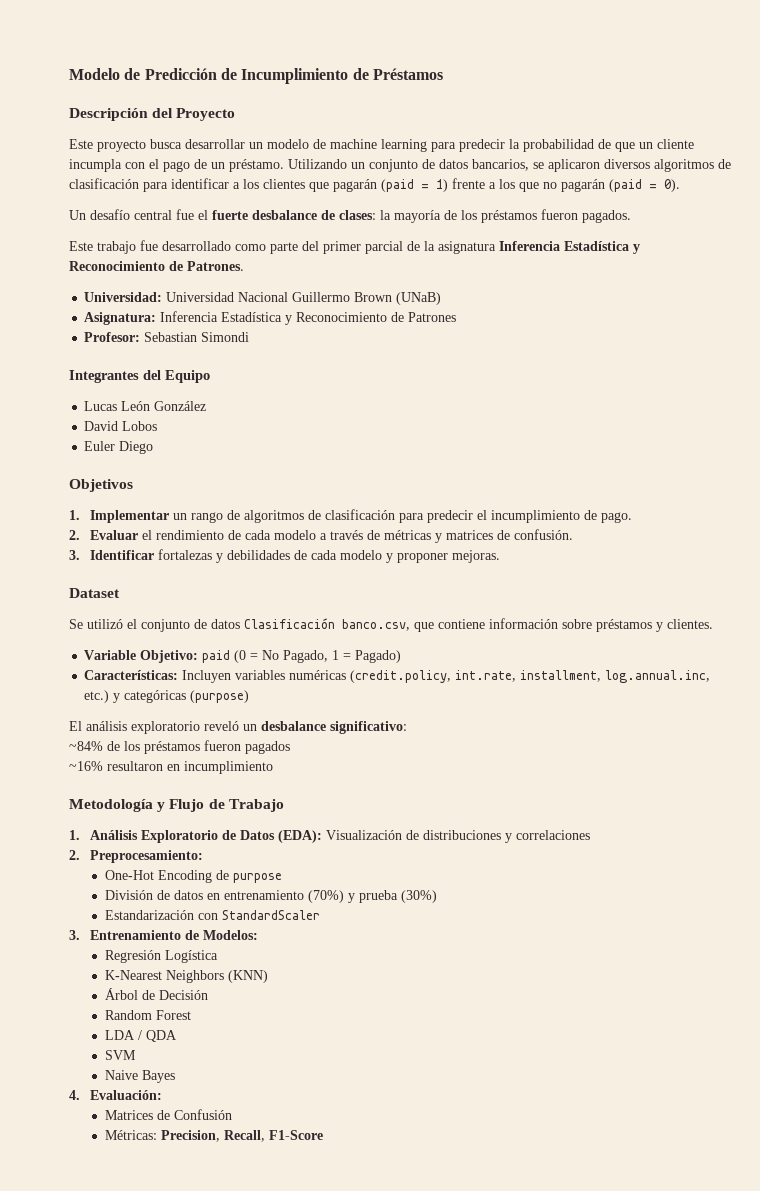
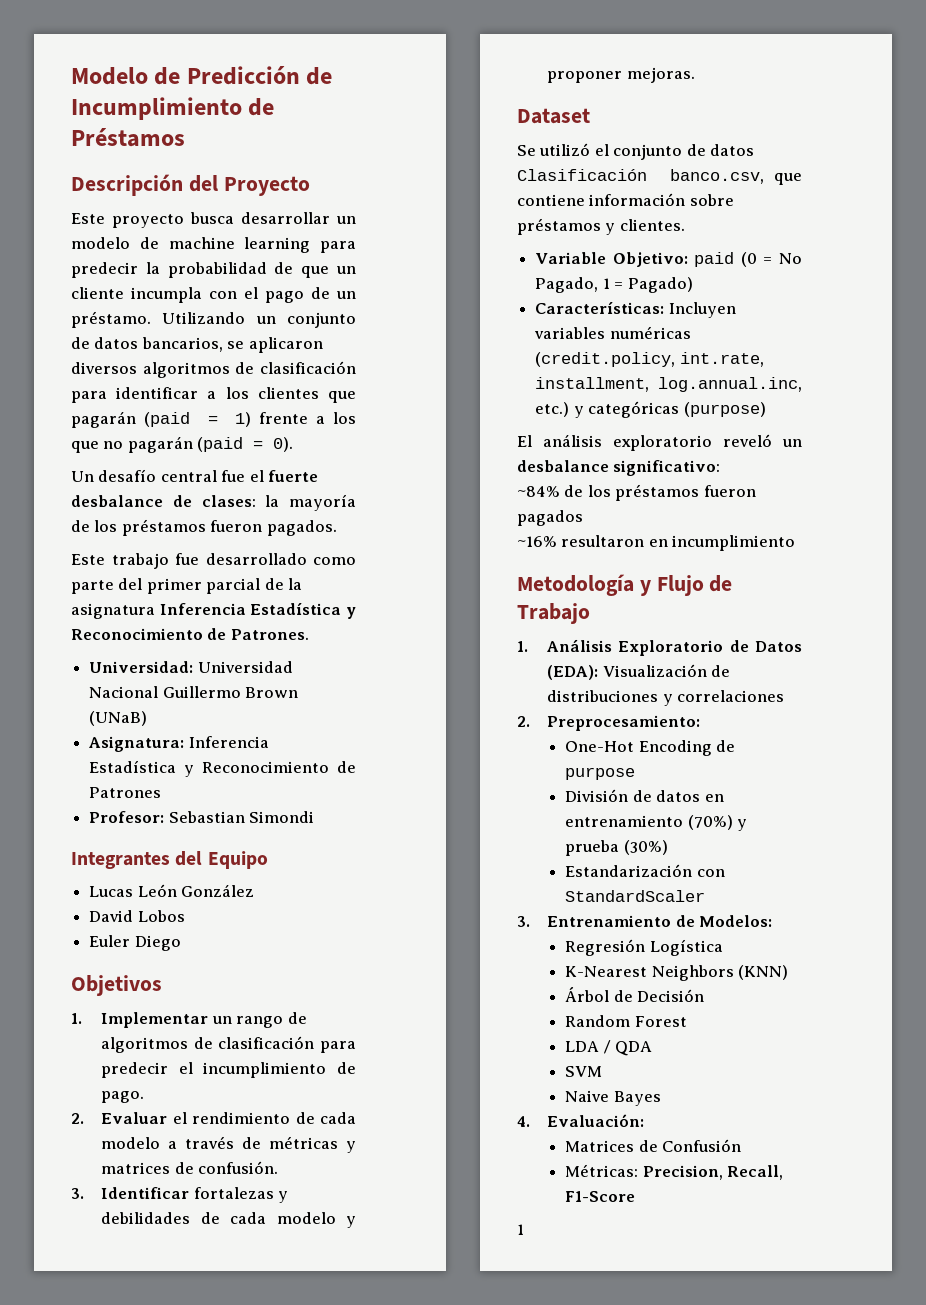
(323, 1135) none -> [517,1224,524,1235] // 1

